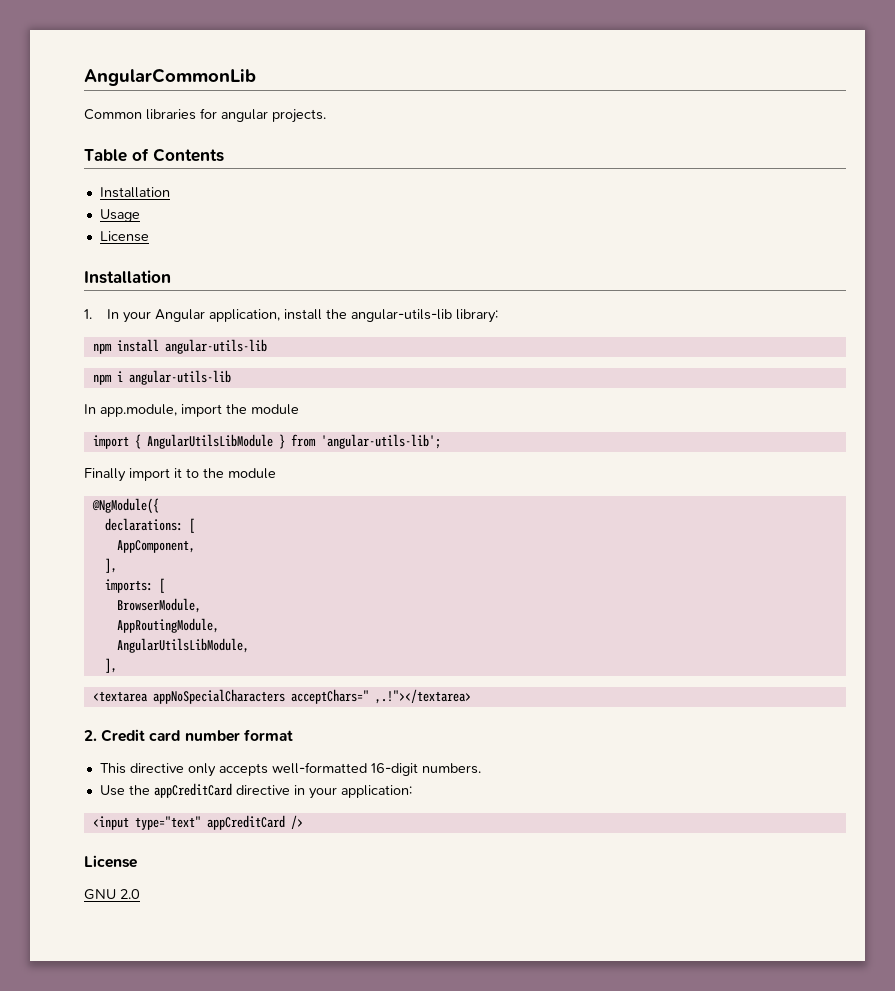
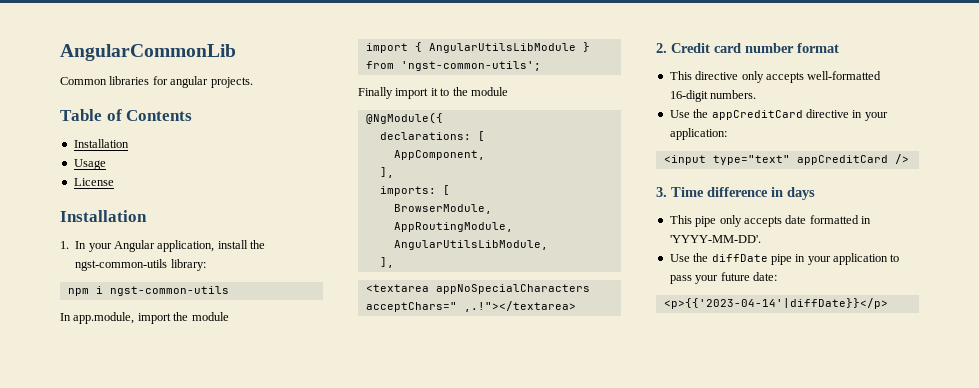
[350,309,452,322] angular-utils-lib -> [75,259,168,271] ngst-common-utils
[92,339,267,354] // npm install angular-utils-lib -> (206, 265) none
[128,370,231,385] angular-utils-lib -> [109,286,229,296] ngst-common-utils
[320,434,441,449] 'angular-utils-lib'; -> [400,61,541,71] 'ngst-common-utils';
[84,855,137,868] [84,889,140,900] License // GNU 2.0 -> [656,187,815,200] [669,215,871,227] [669,235,761,243] [669,253,900,265] [669,272,777,284] [663,298,888,309] 3. Time difference in days // This pipe only accepts date formatted in 'YYYY-MM-DD'. // Use the diffDate pipe in your application to pass your future date: // <p>{{'2023-04-14'|diffDate}}</p>

